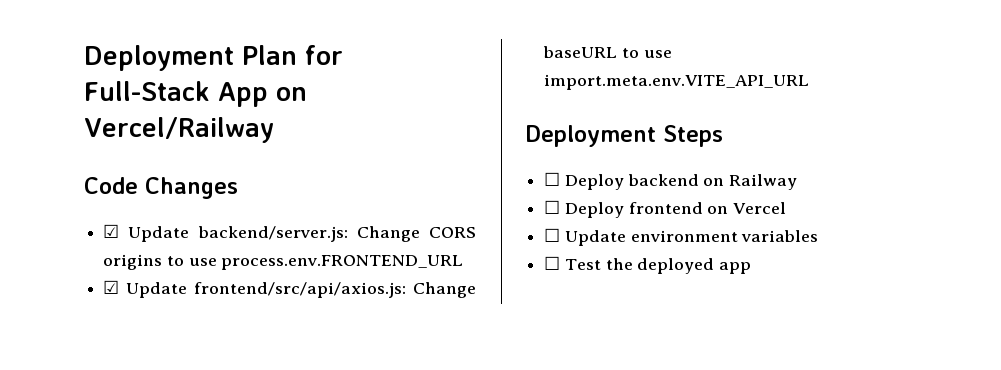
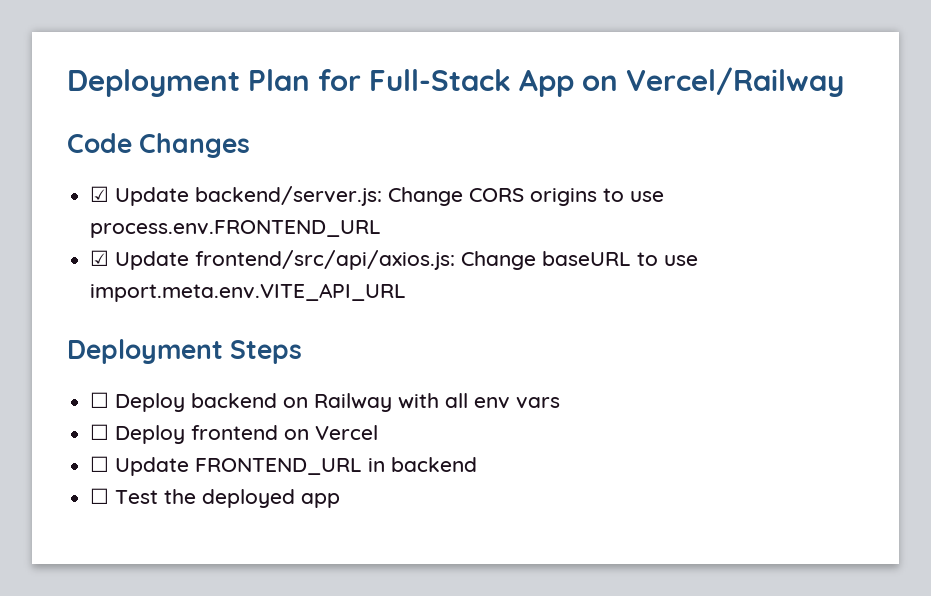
(798, 182) none -> [398,393,561,409] with all env vars
[630,230,819,242] environment variables -> [195,457,478,475] FRONTEND_URL in backend

